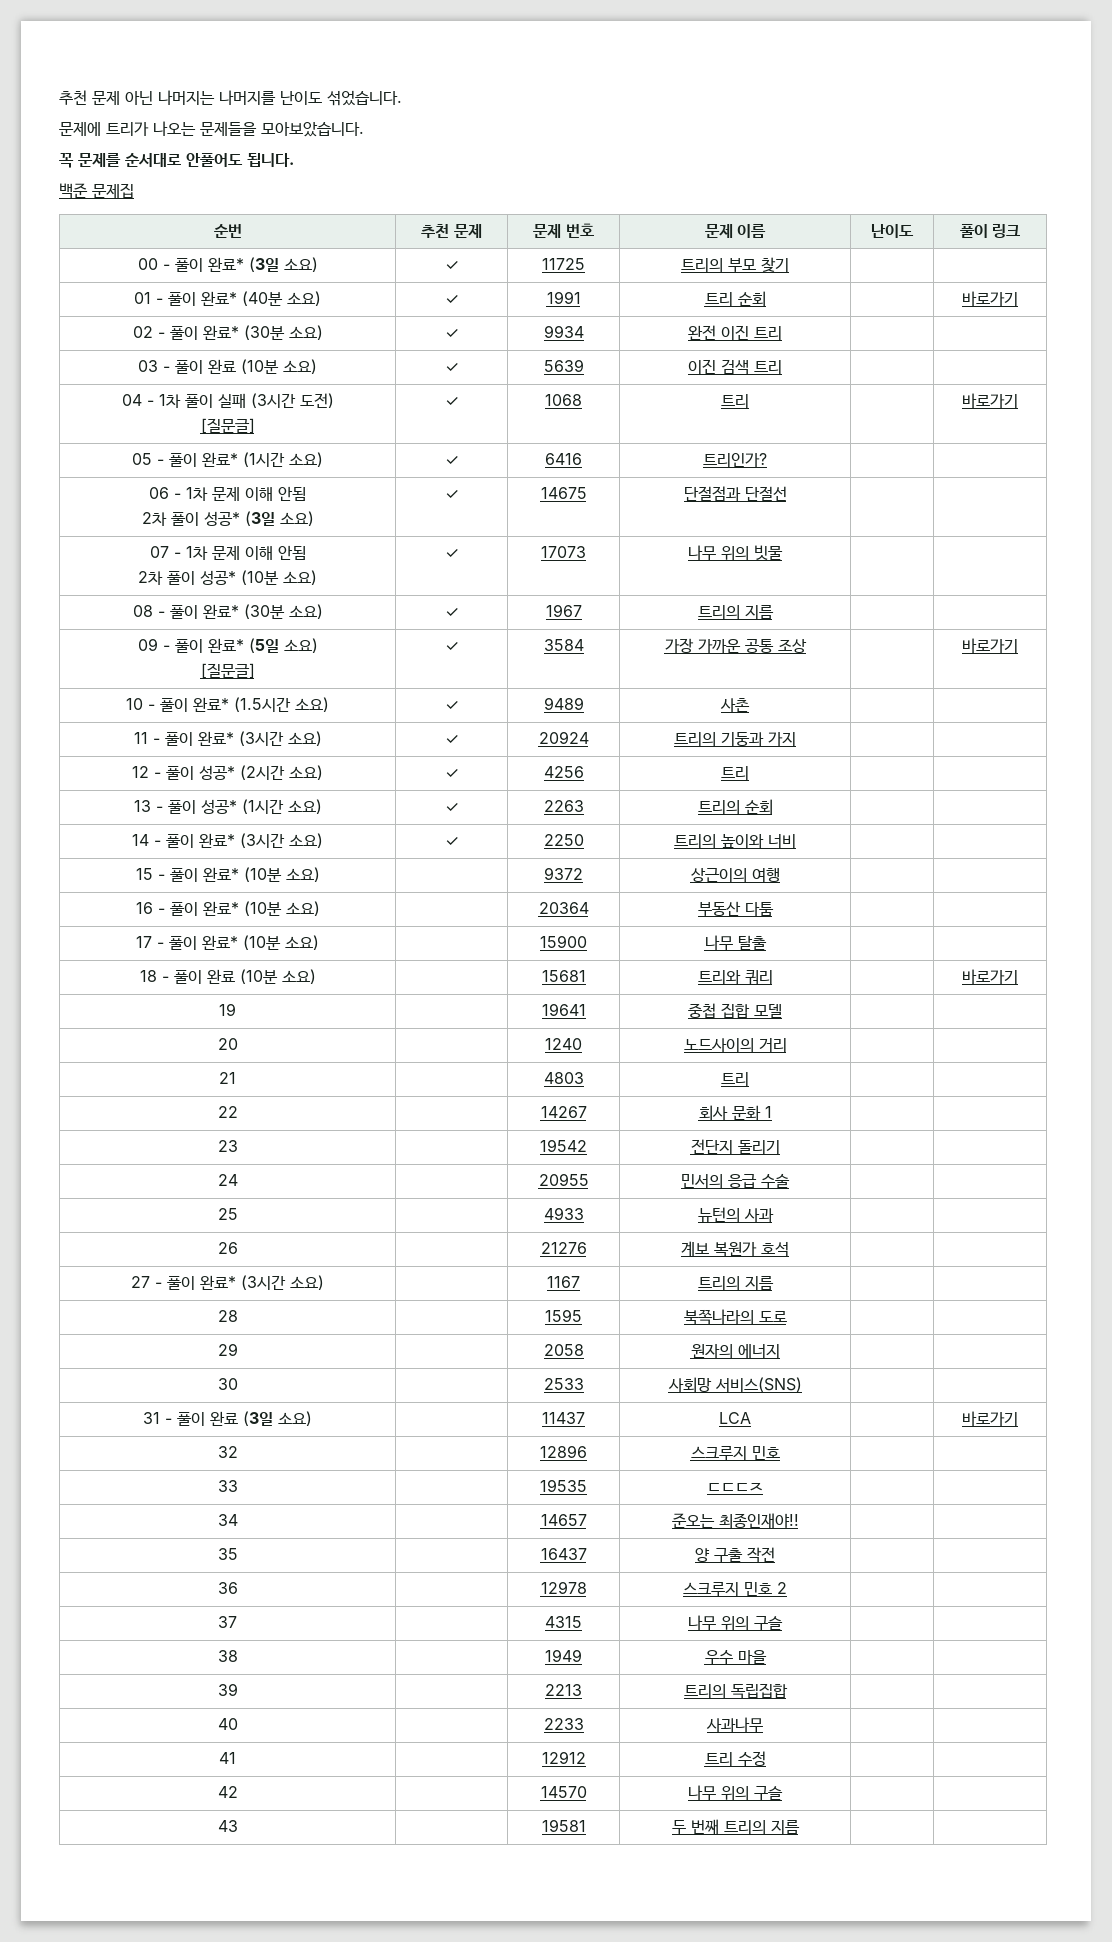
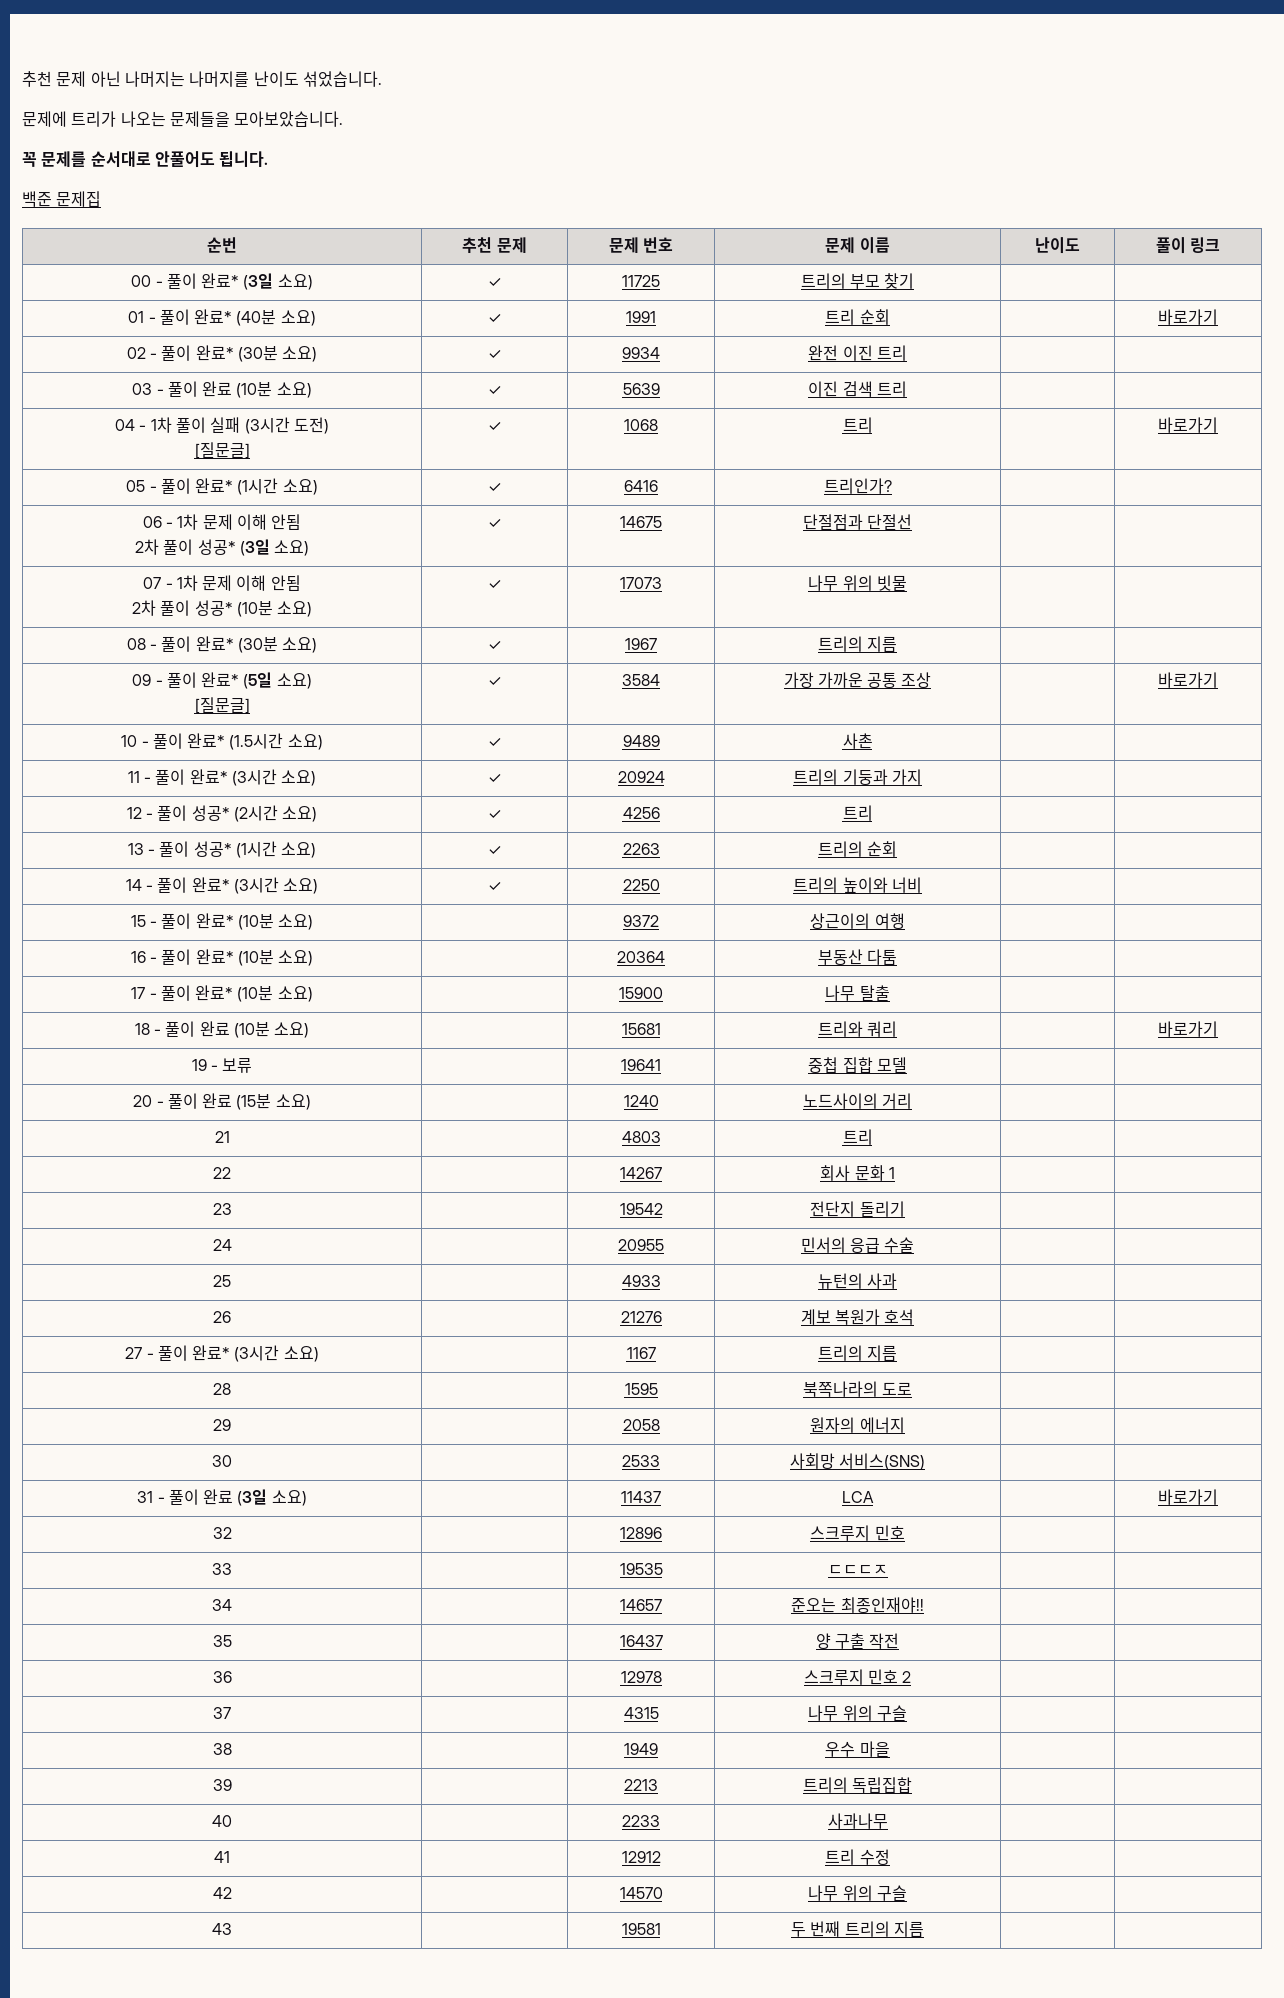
(236, 1009) none -> [211,1058,253,1073] - 보류
(238, 1044) none -> [156,1093,311,1110] - 풀이 완료 (15분 소요)

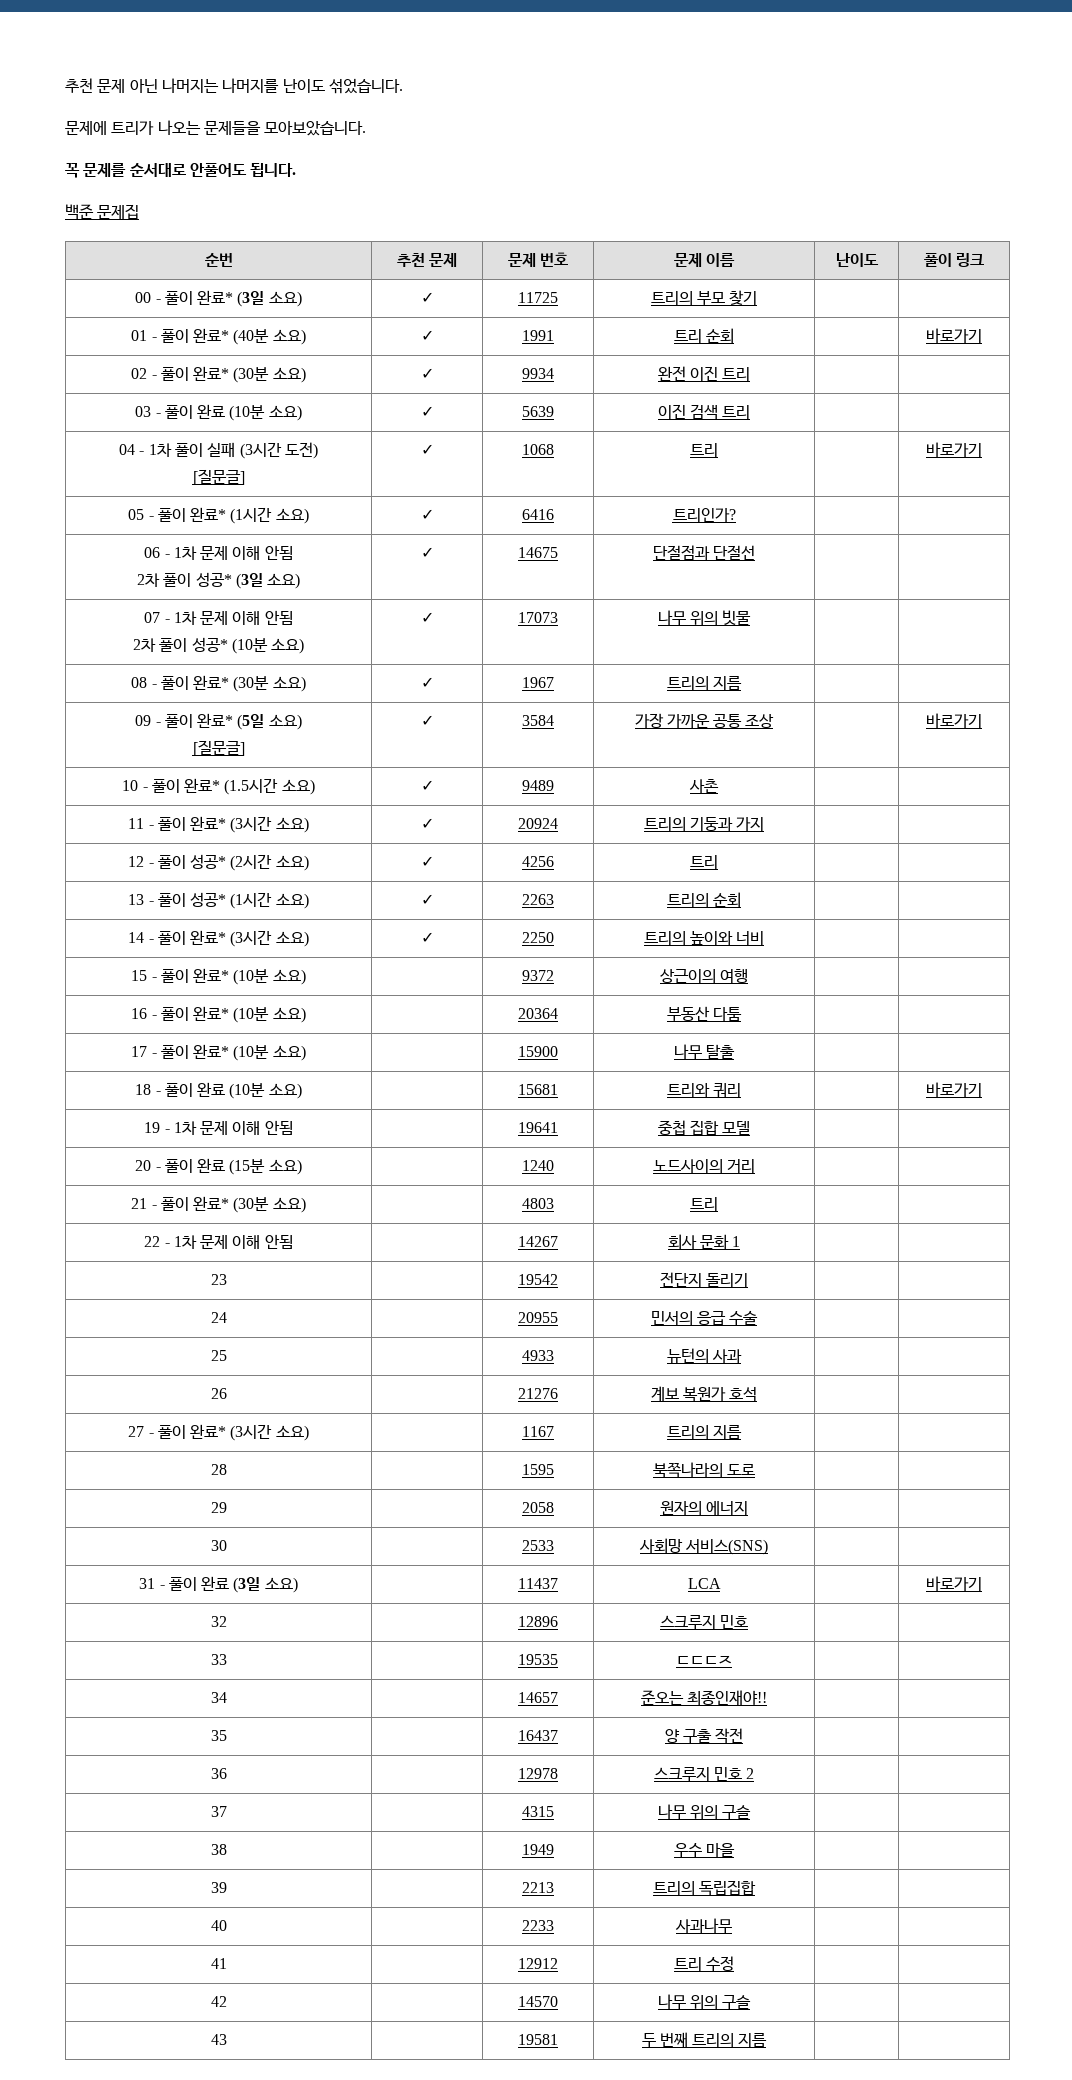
[222,1058,253,1073] 보류 -> [173,1120,293,1135] 1차 문제 이해 안됨
[621,1131,661,1143] [842,1129,873,1145] [213,1167,231,1179] | | 4803 | 트리 | | // 22 -> [151,1196,306,1213] [522,1198,554,1209] [690,1197,718,1211] [144,1234,293,1249] - 풀이 완료* (30분 소요) | | 4803 | 트리 | | // 22 - 1차 문제 이해 안됨

